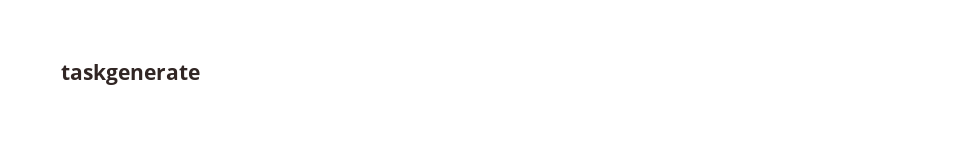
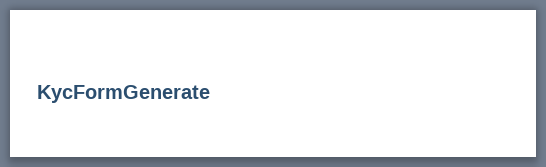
[61,64,200,85] taskgenerate -> [37,85,210,103] KycFormGenerate

